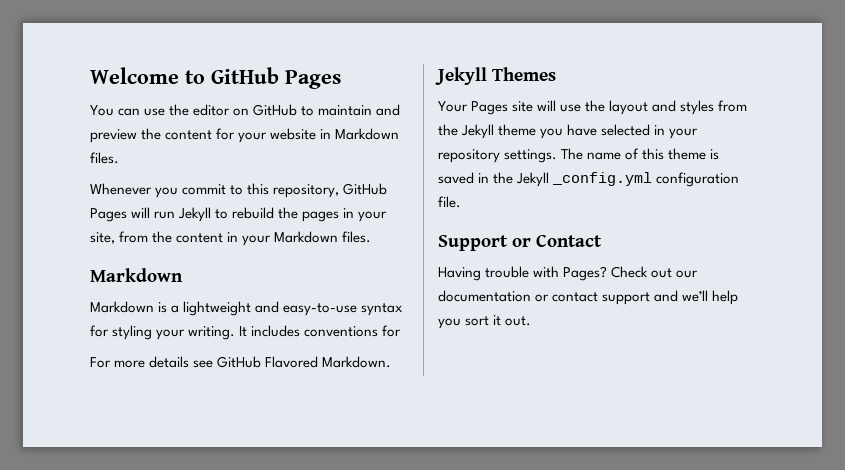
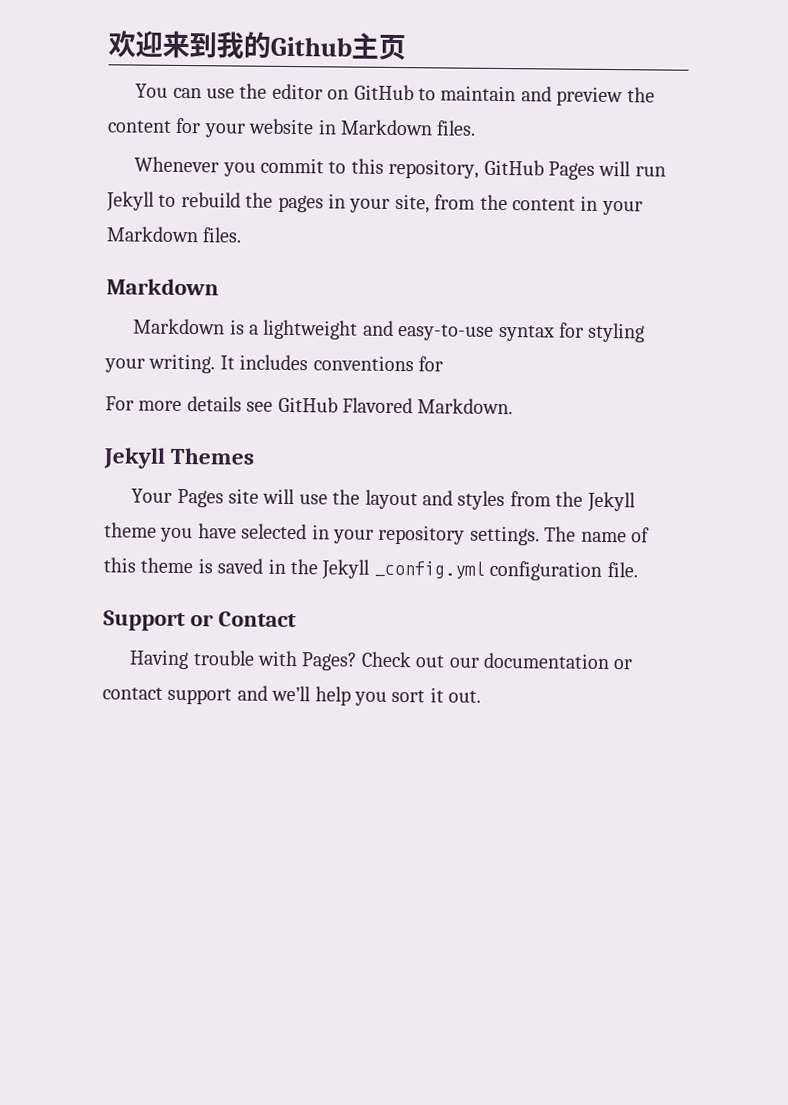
[90,67,341,89] Welcome to GitHub Pages -> [108,30,406,61] 欢迎来到我的Github主页

